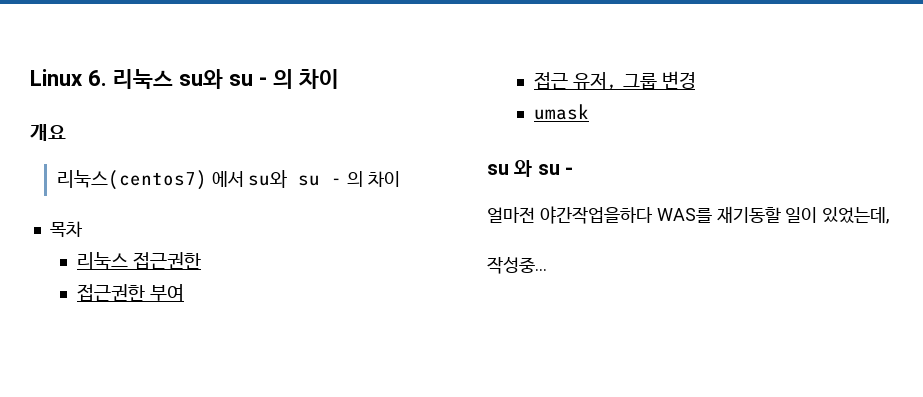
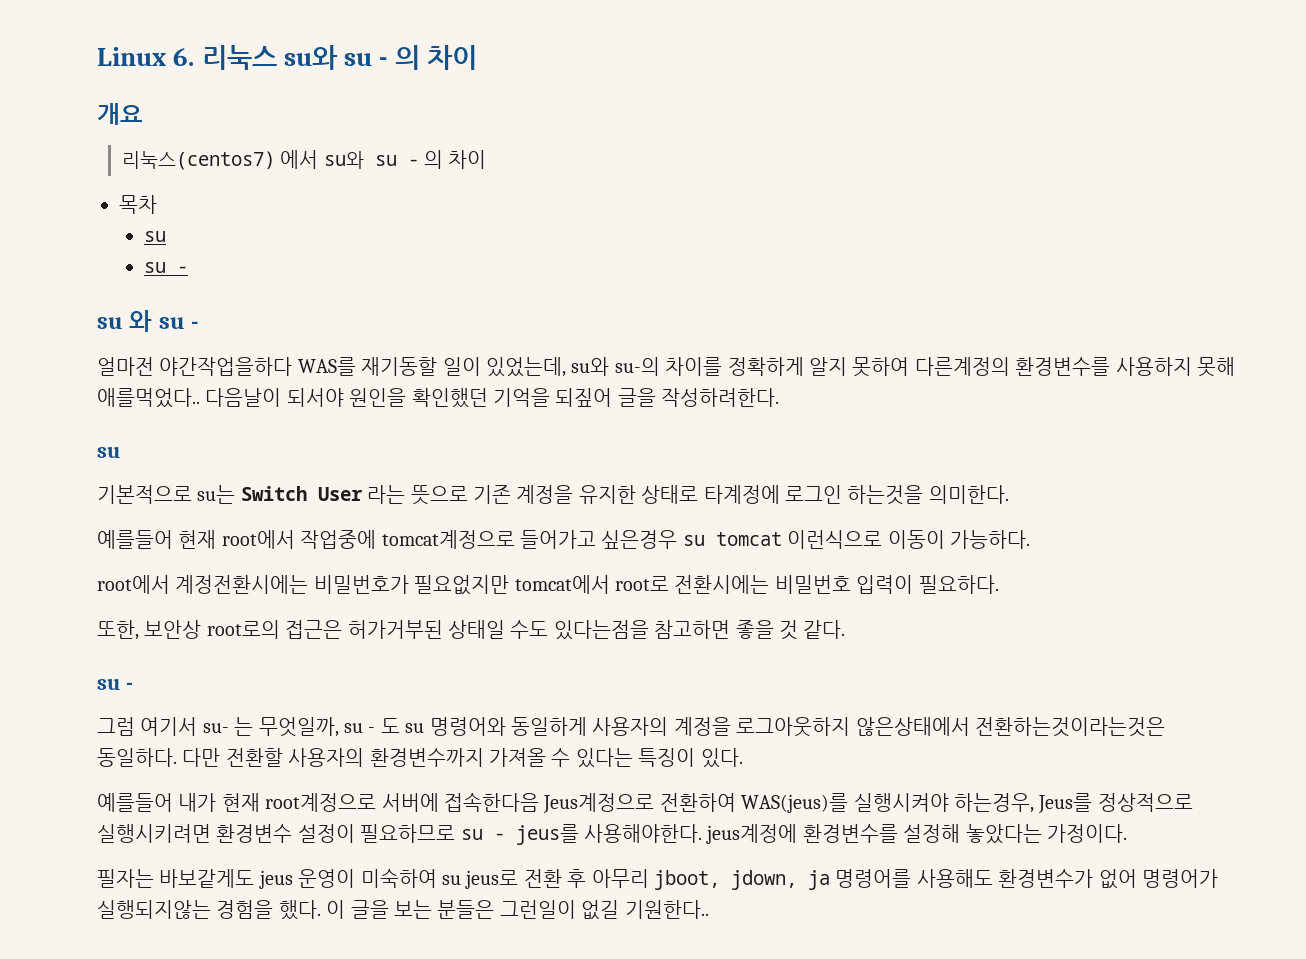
[76,252,201,270] [76,284,184,302] [533,71,696,90] [533,104,589,120] 리눅스 접근권한 // 접근권한 부여 // 접근 유저, 그룹 변경 // umask -> [143,231,166,242] [143,262,188,273] su // su -
[487,256,547,274] // 작성중... -> [571,357,1235,377] [97,388,780,408] [97,446,120,458] [97,485,1009,505] [97,530,1030,549] [97,575,999,595] [97,620,846,640] [97,678,133,690] [97,717,1165,737] [97,748,743,768] [97,792,1193,814] [97,824,1127,845] [97,868,1218,890] [97,900,709,920] su와 su-의 차이를 정확하게 알지 못하여 다른계정의 환경변수를 사용하지 못해 애를먹었다.. 다음날이 되서야 원인을 확인했던 기억을 되짚어 글을 작성하려한다. // su // 기본적으로 su는 Switch User 라는 뜻으로 기존 계정을 유지한 상태로 타계정에 로그인 하는것을 의미한다. // 예를들어 현재 root에서 작업중에 tomcat계정으로 들어가고 싶은경우 su tomcat 이런식으로 이동이 가능하다. // root에서 계정전환시에는 비밀번호가 필요없지만 tomcat에서 root로 전환시에는 비밀번호 입력이 필요하다. // 또한, 보안상 root로의 접근은 허가거부된 상태일 수도 있다는점을 참고하면 좋을 것 같다. // su - // 그럼 여기서 su- 는 무엇일까, su - 도 su 명령어와 동일하게 사용자의 계정을 로그아웃하지 않은상태에서 전환하는것이라는것은 동일하다. 다만 전환할 사용자의 환경변수까지 가져올 수 있다는 특징이 있다. // 예를들어 내가 현재 root계정으로 서버에 접속한다음 Jeus계정으로 전환하여 WAS(jeus)를 실행시켜야 하는경우, Jeus를 정상적으로 실행시키려면 환경변수 설정이 필요하므로 su - jeus를 사용해야한다. jeus계정에 환경변수를 설정해 놓았다는 가정이다. // 필자는 바보같게도 jeus 운영이 미숙하여 su jeus로 전환 후 아무리 jboot, jdown, ja 명령어를 사용해도 환경변수가 없어 명령어가 실행되지않는 경험을 했다. 이 글을 보는 분들은 그런일이 없길 기원한다..

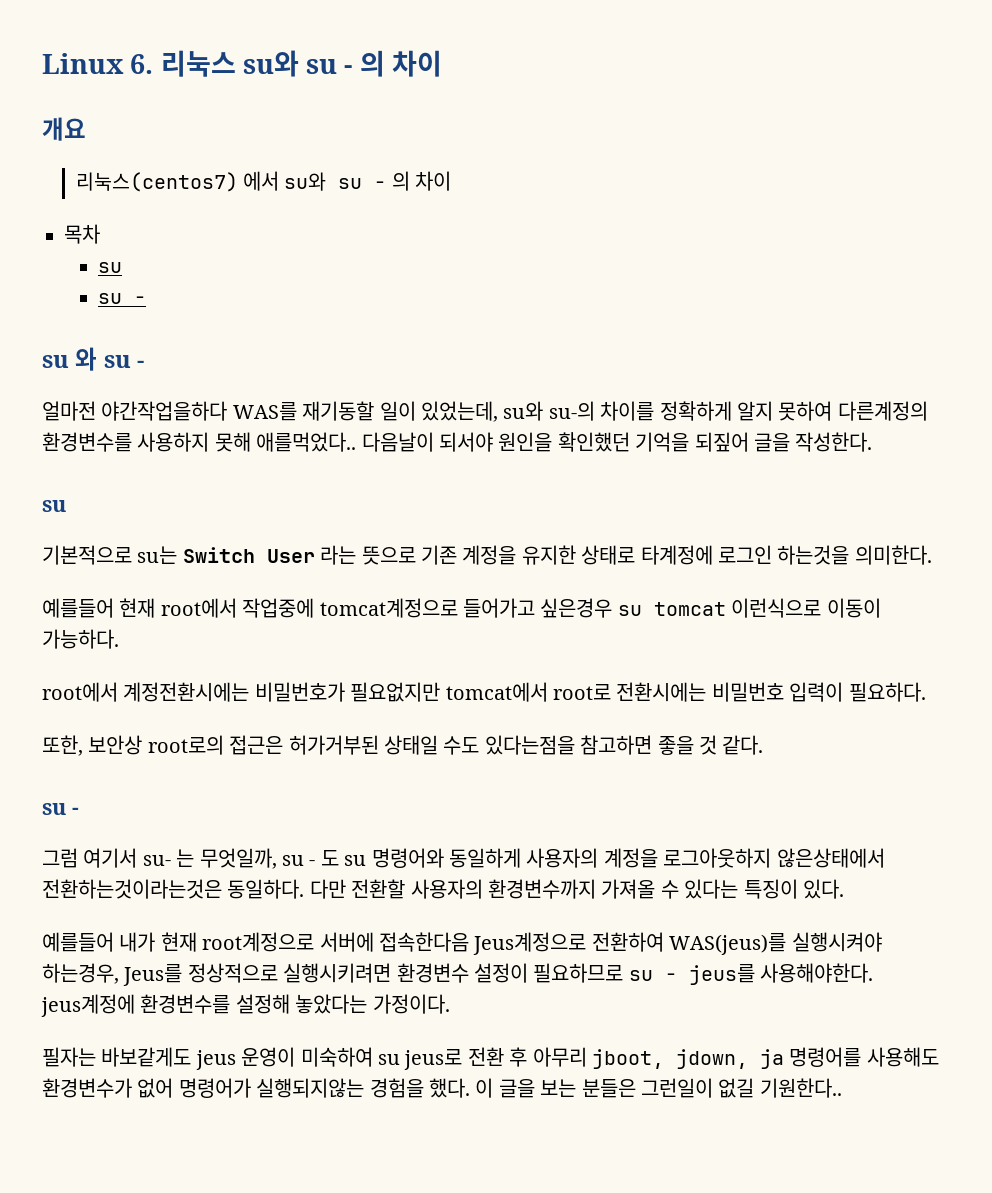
[661,388,780,407] 작성하려한다. -> [795,432,873,452] 작성한다.

